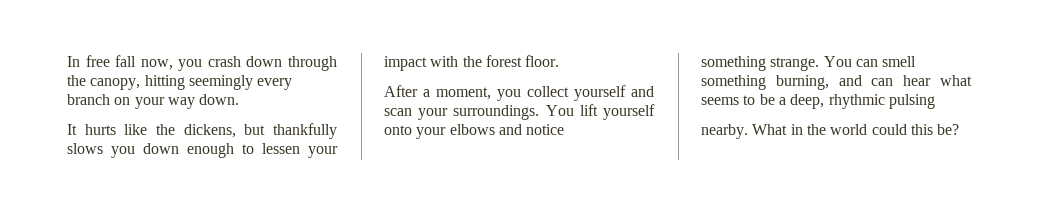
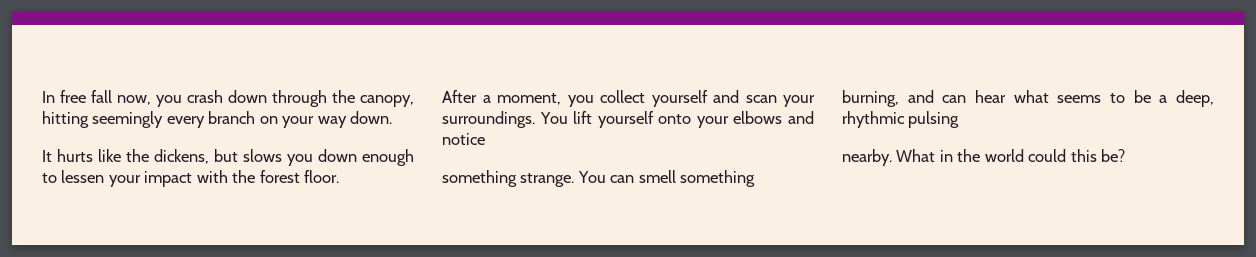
[273,123,337,139] thankfully -> (238, 155) none

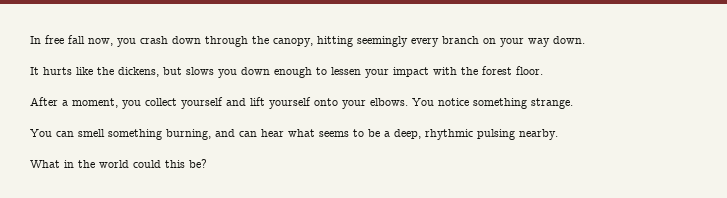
[745,95,815,107] [442,111,568,128] scan your surroundings. You -> (246, 102) none
[733,111,814,124] elbows and -> [370,98,434,106] elbows. You
(485, 139) // -> (469, 102) none
(575, 180) none -> (573, 103) //
[842,149,892,166] // nearby. -> [519,129,558,140] nearby. //

